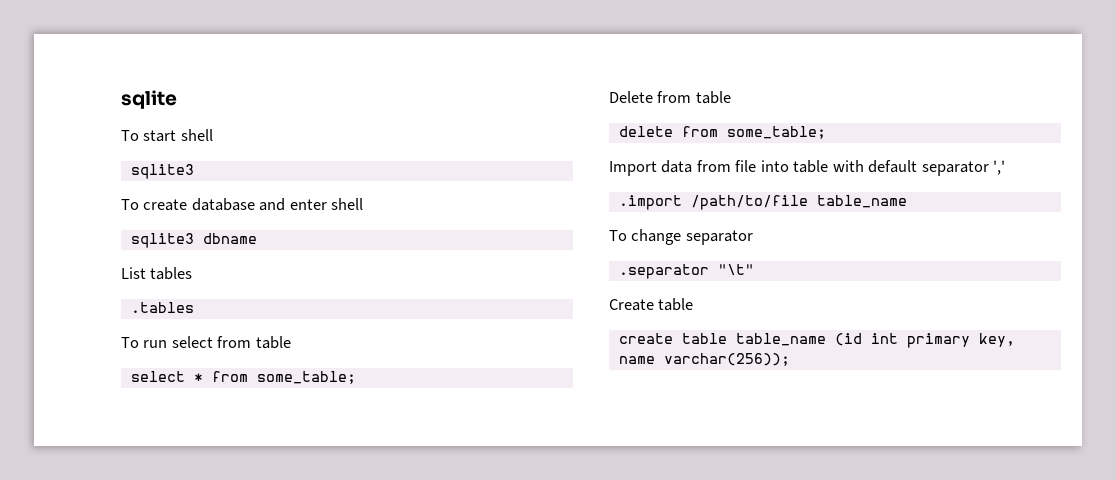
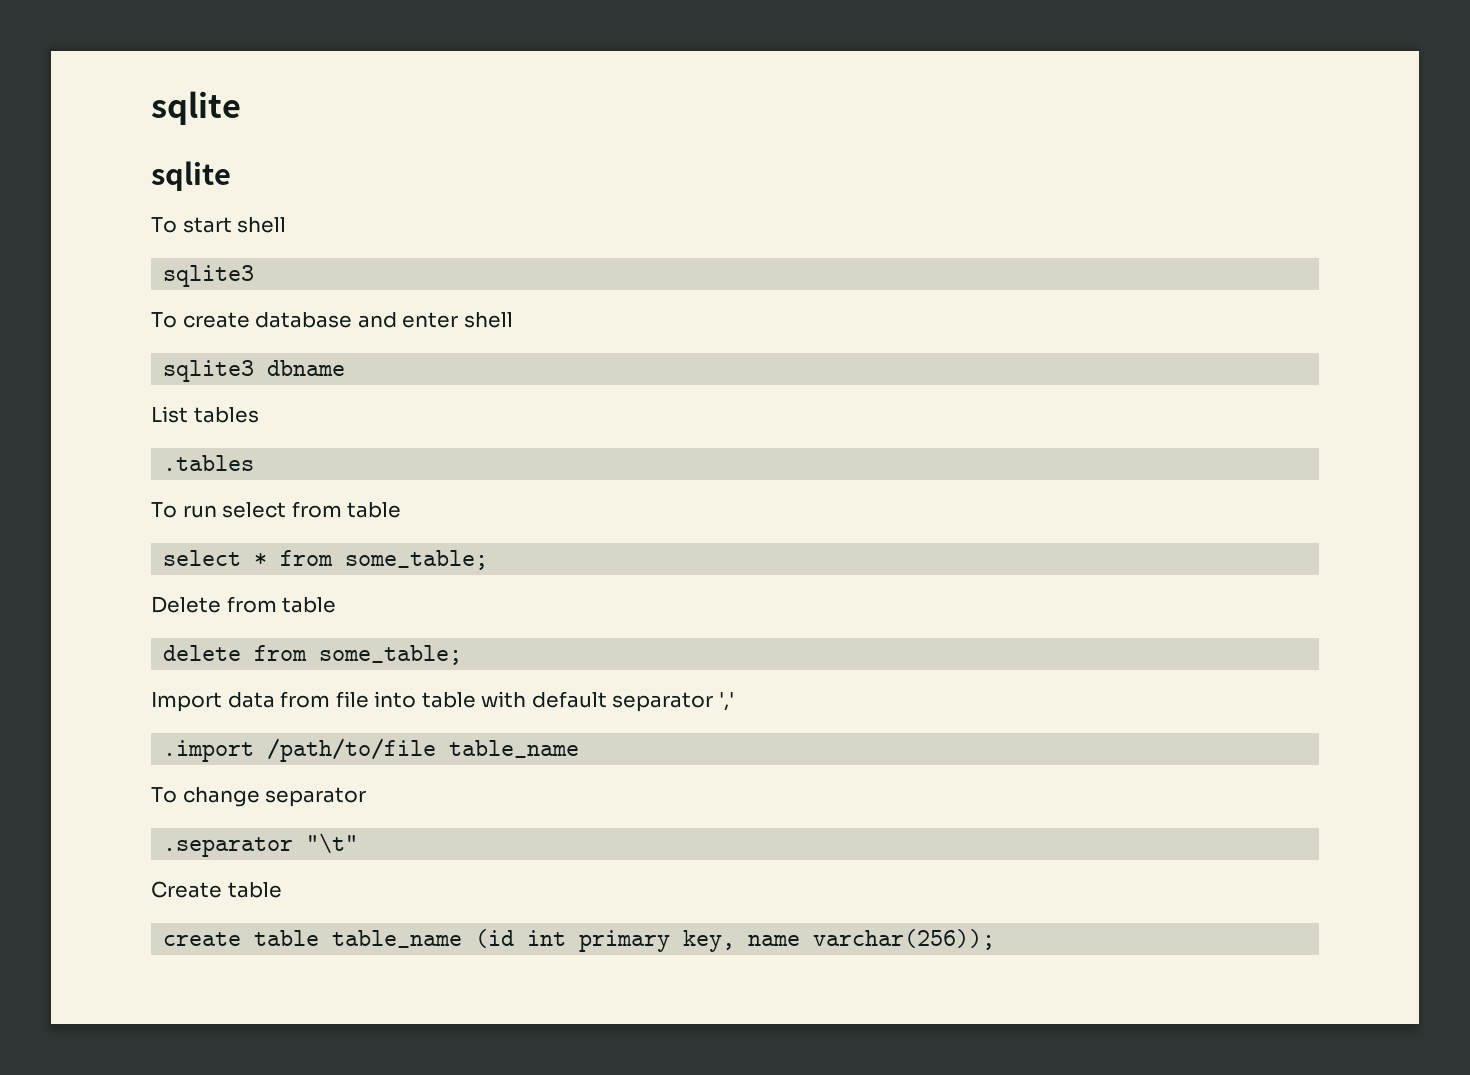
[121,90,177,109] sqlite -> [151,91,241,125] [151,161,231,191] sqlite // sqlite

